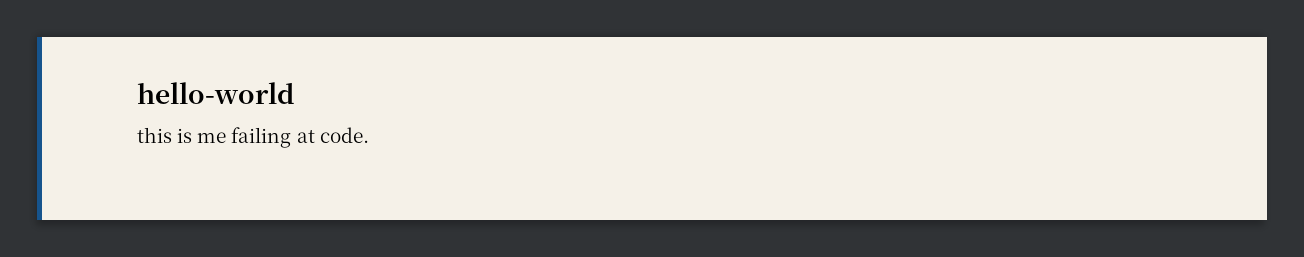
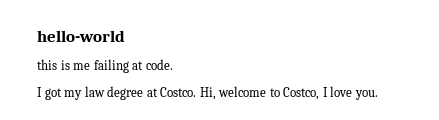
(369, 135) none -> [37,86,378,100] // I got my law degree at Costco. Hi, welcome to Costco, I love you.

